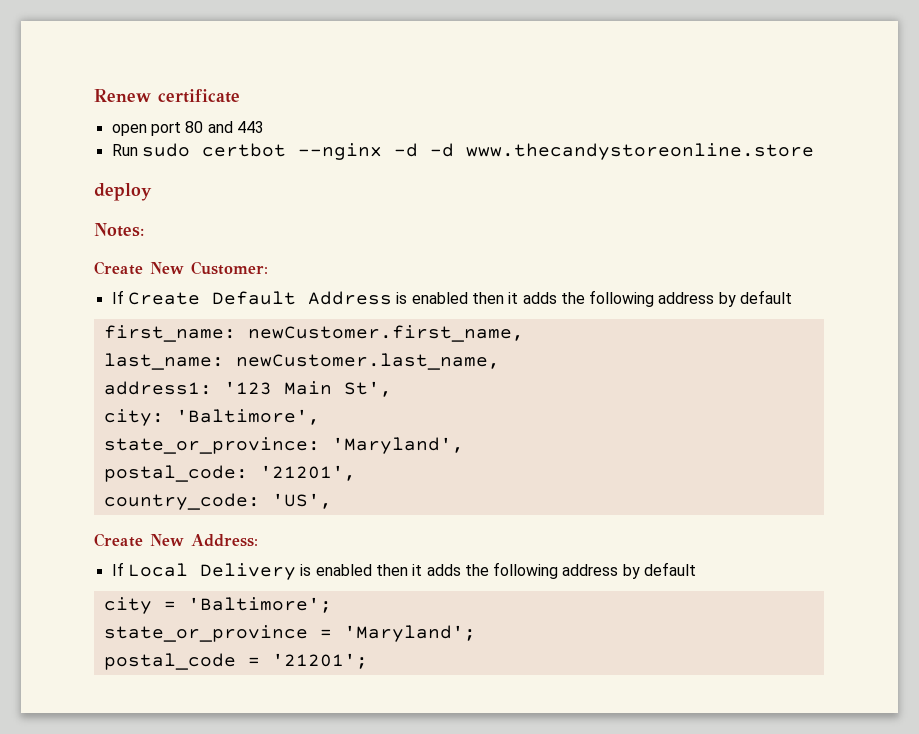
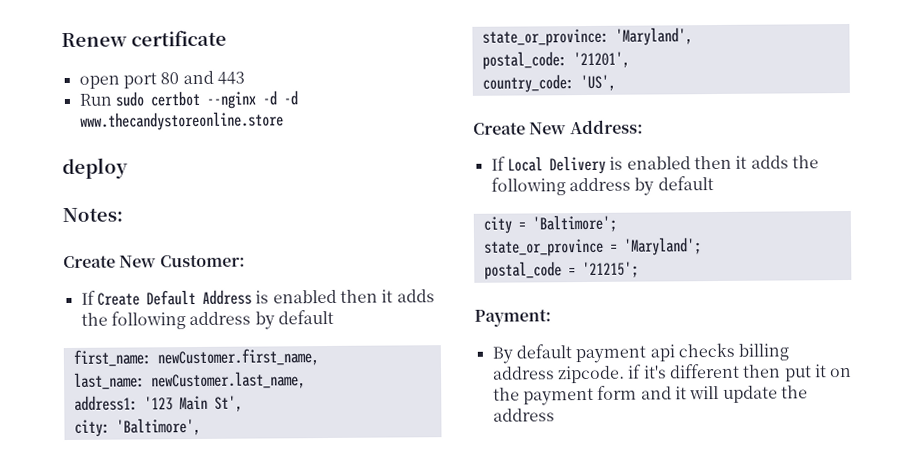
[271,653,368,669] '21201'; -> [581,261,639,279] [474,309,551,327] [491,342,790,364] [491,363,853,384] [492,385,808,406] [492,408,555,422] '21215'; // Payment: // By default payment api checks billing address zipcode. if it's different then put it on the payment form and it will update the address

